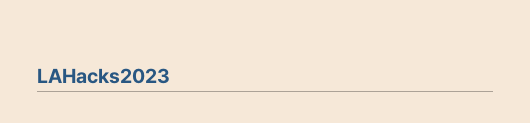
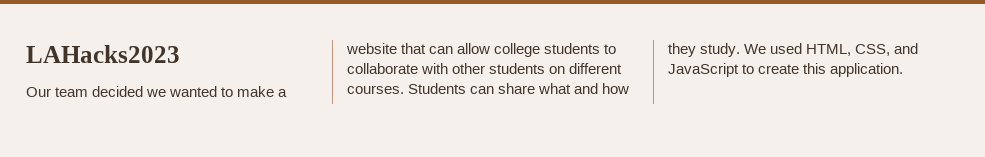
(170, 76) none -> [26,86,288,97] [346,43,617,57] [347,63,623,74] [347,83,630,94] [668,43,919,57] [668,63,904,77] // Our team decided we wanted to make a website that can allow college students to collaborate with other students on different courses. Students can share what and how they study. We used HTML, CSS, and JavaScript to create this application.

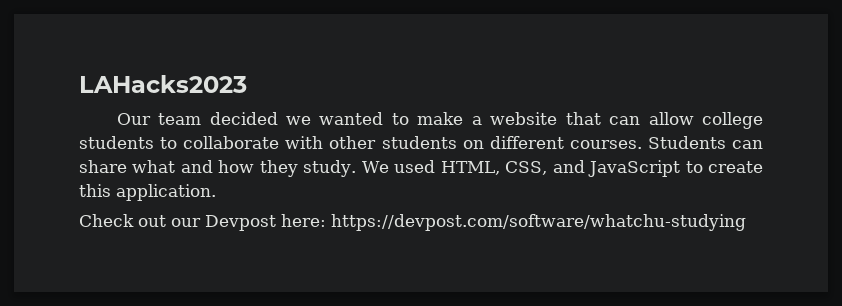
(904, 70) none -> [79,214,746,231] // Check out our Devpost here: https://devpost.com/software/whatchu-studying

